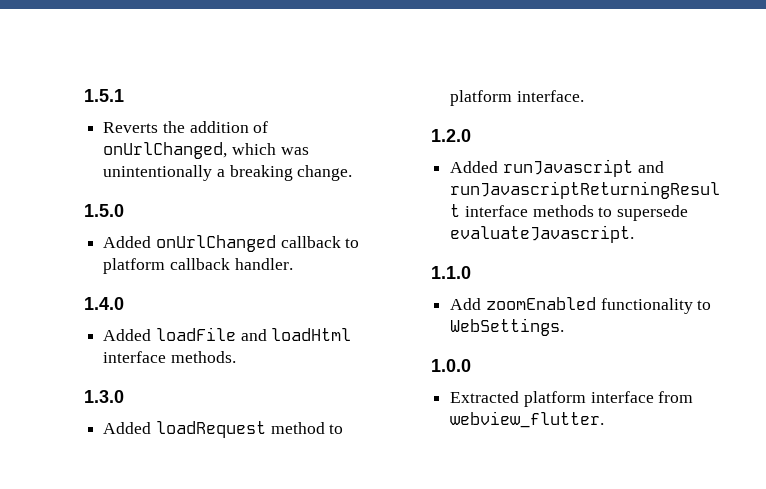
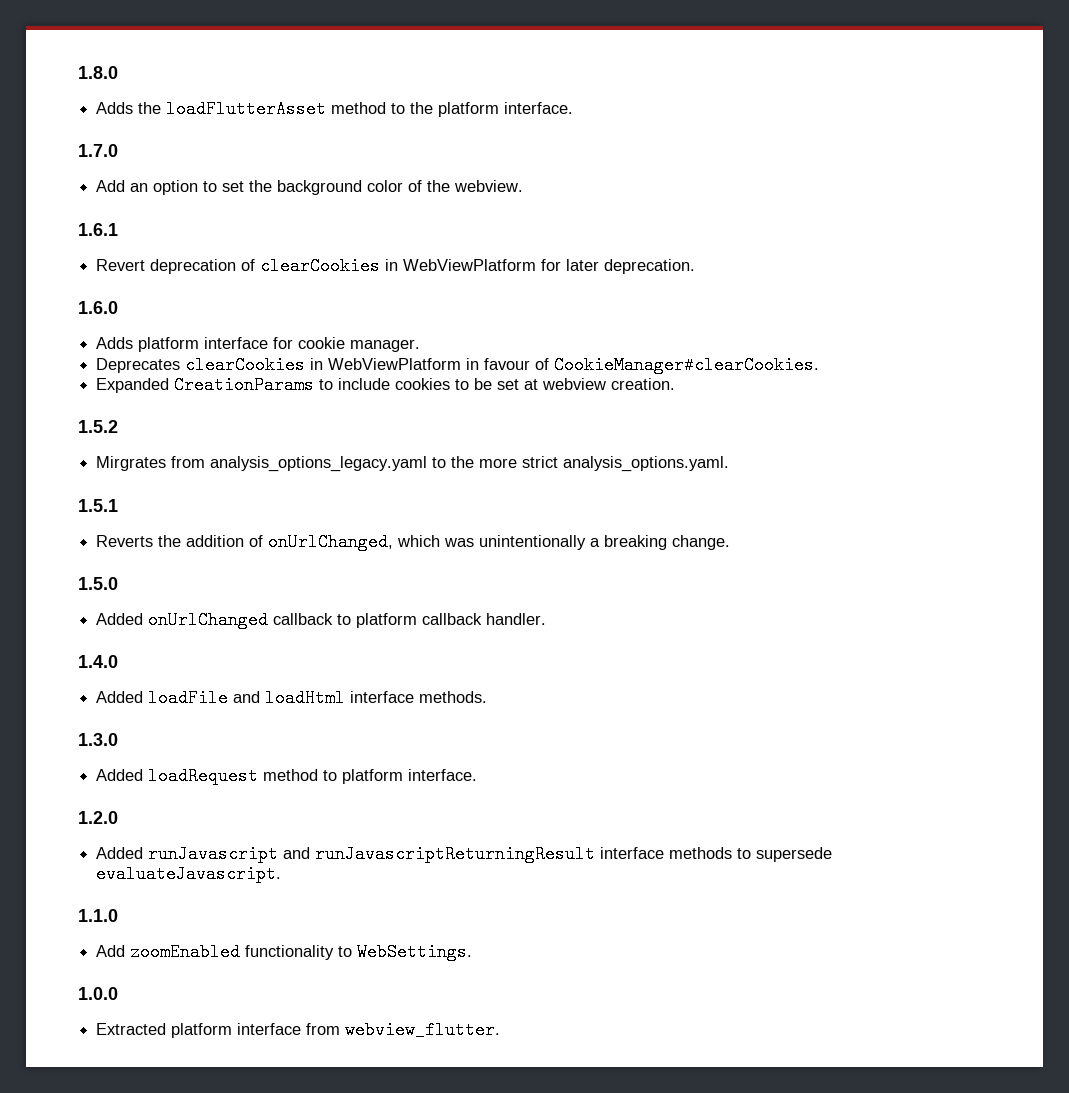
(84, 95) none -> [78,66,118,79] [96,100,574,118] [78,144,118,157] [96,180,524,195] [78,223,118,236] [96,257,696,275] [78,301,118,314] [96,337,421,352] [96,356,820,374] [96,376,676,394] [78,420,118,433] [96,456,730,472] 1.8.0 // Adds the loadFlutterAsset method to the platform interface. // 1.7.0 // Add an option to set the background color of the webview. // 1.6.1 // Revert deprecation of clearCookies in WebViewPlatform for later deprecation. // 1.6.0 // Adds platform interface for cookie manager. // Deprecates clearCookies in WebViewPlatform in favour of CookieManager#clearCookies. // Expanded CreationParams to include cookies to be set at webview creation. // 1.5.2 // Mirgrates from analysis_options_legacy.yaml to the more strict analysis_options.yaml. //

